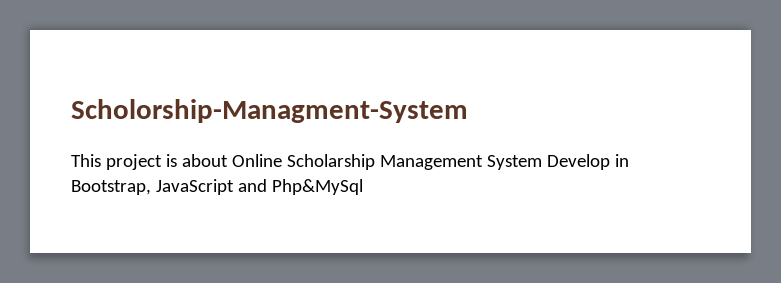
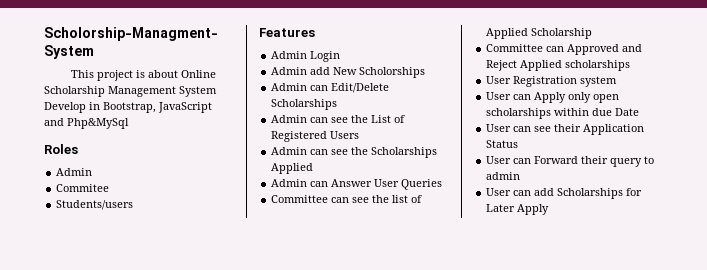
(363, 187) none -> [44,144,78,154] [56,168,93,176] [56,184,110,192] [56,200,134,210] [259,28,315,37] [271,51,341,62] [271,67,426,78] [271,83,390,93] [271,99,338,110] [271,115,406,123] [271,131,360,142] [271,147,438,158] [271,163,314,174] [271,179,443,190] [271,195,423,203] [486,28,593,39] [486,44,643,55] [486,60,631,71] [486,76,618,87] [486,92,620,103] [486,108,640,119] [486,124,645,135] [486,140,519,148] [486,156,655,167] [486,172,521,180] [486,188,643,199] [486,204,550,215] // Roles // Admin // Commitee // Students/users // Features // Admin Login // Admin add New Scholorships // Admin can Edit/Delete Scholarships // Admin can see the List of Registered Users // Admin can see the Scholarships Applied // Admin can Answer User Queries // Committee can see the list of Applied Scholarship // Committee can Approved and Reject Applied scholarships // User Registration system // User can Apply only open scholarships within due Date // User can see their Application Status // User can Forward their query to admin // User can add Scholarships for Later Apply

